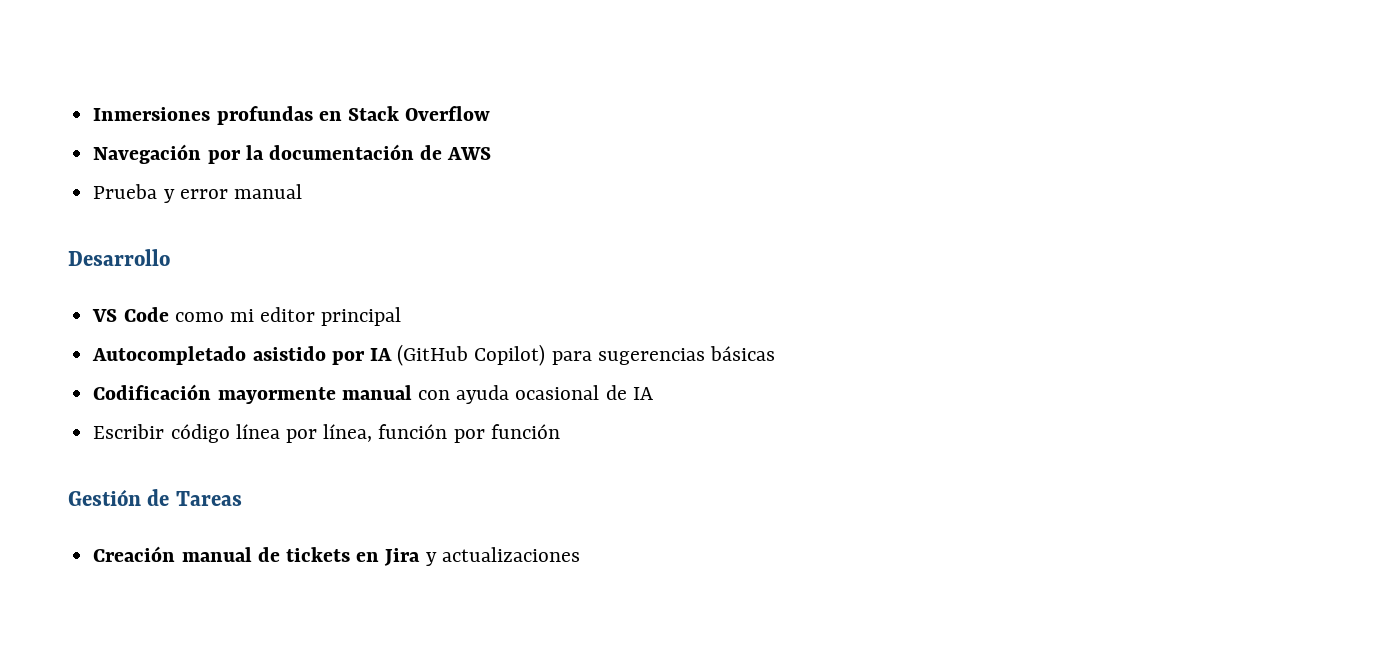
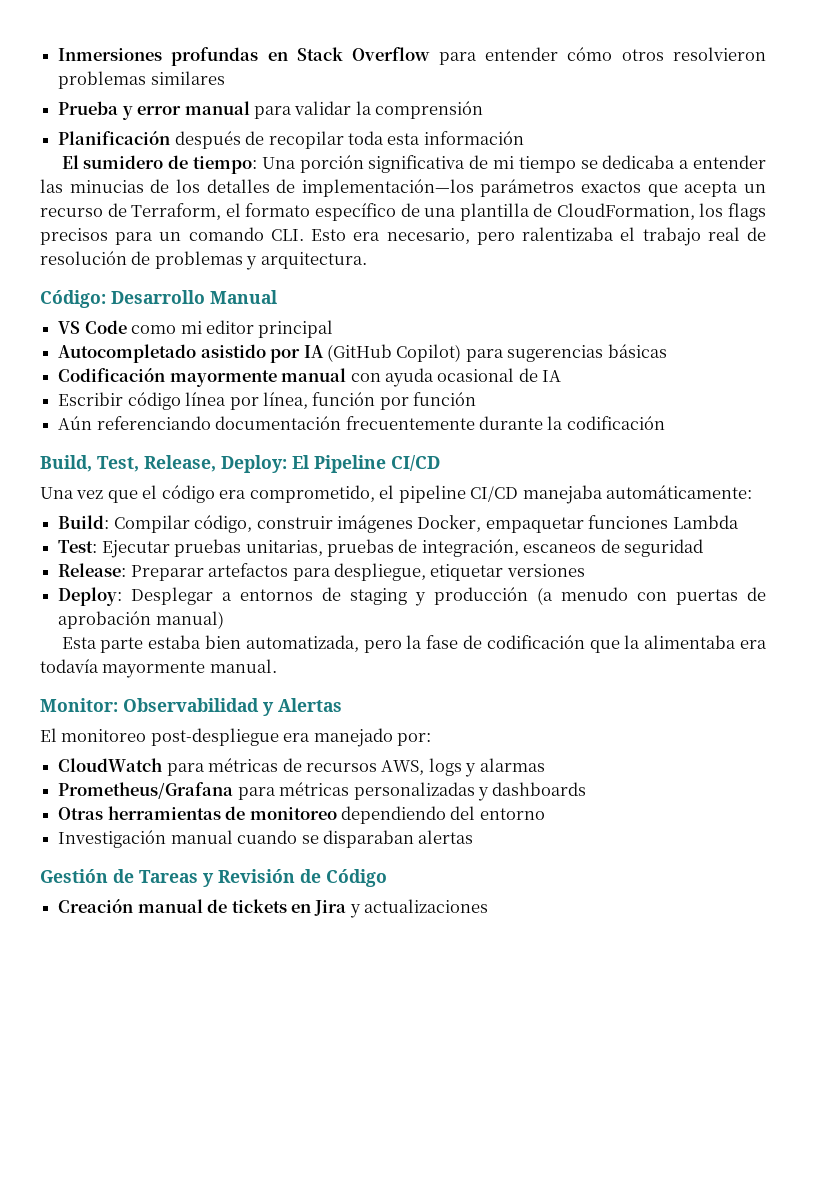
[93,144,492,164] [93,184,302,203] // Navegación por la documentación de AWS // Prueba y error manual // -> [438,47,767,65] [58,71,225,89] [58,101,484,120] [58,131,524,149] [61,155,767,174] [40,179,766,197] [40,203,767,221] [40,227,767,246] [40,251,367,270] [40,290,106,308] para entender cómo otros resolvieron problemas similares // Prueba y error manual para validar la comprensión // Planificación después de recopilar toda esta información // El sumidero de tiempo: Una porción significativa de mi tiempo se dedicaba a entender las minucias de los detalles de implementación—los parámetros exactos que acepta un recurso de Terraform, el formato específico de una plantilla de CloudFormation, los flags precisos para un comando CLI. Esto era necesario, pero ralentizaba el trabajo real de resolución de problemas y arquitectura. // Código:
(170, 257) none -> [210,290,277,304] Manual
(560, 431) none -> [58,416,665,430] [40,455,440,473] [40,485,753,504] [58,515,739,533] [58,539,704,558] [58,563,585,581] [58,587,766,606] [58,611,224,629] [61,635,768,653] [40,659,277,678] [40,698,342,716] [40,728,432,747] [58,758,545,777] [58,782,587,801] [58,806,545,824] [58,830,474,848] // Aún referenciando documentación frecuentemente durante la codificación // Build, Test, Release, Deploy: El Pipeline CI/CD // Una vez que el código era comprometido, el pipeline CI/CD manejaba automáticamente: // Build: Compilar código, construir imágenes Docker, empaquetar funciones Lambda // Test: Ejecutar pruebas unitarias, pruebas de integración, escaneos de seguridad // Release: Preparar artefactos para despliegue, etiquetar versiones // Deploy: Desplegar a entornos de staging y producción (a menudo con puertas de aprobación manual) // Esta parte estaba bien automatizada, pero la fase de codificación que la alimentaba era todavía mayormente manual. // Monitor: Observabilidad y Alertas // El monitoreo post-despliegue era manejado por: // CloudWatch para métricas de recursos AWS, logs y alarmas // Prometheus/Grafana para métricas personalizadas y dashboards // Otras herramientas de monitoreo dependiendo del entorno // Investigación manual cuando se disparaban alertas
(242, 498) none -> [203,869,387,887] y Revisión de Código

